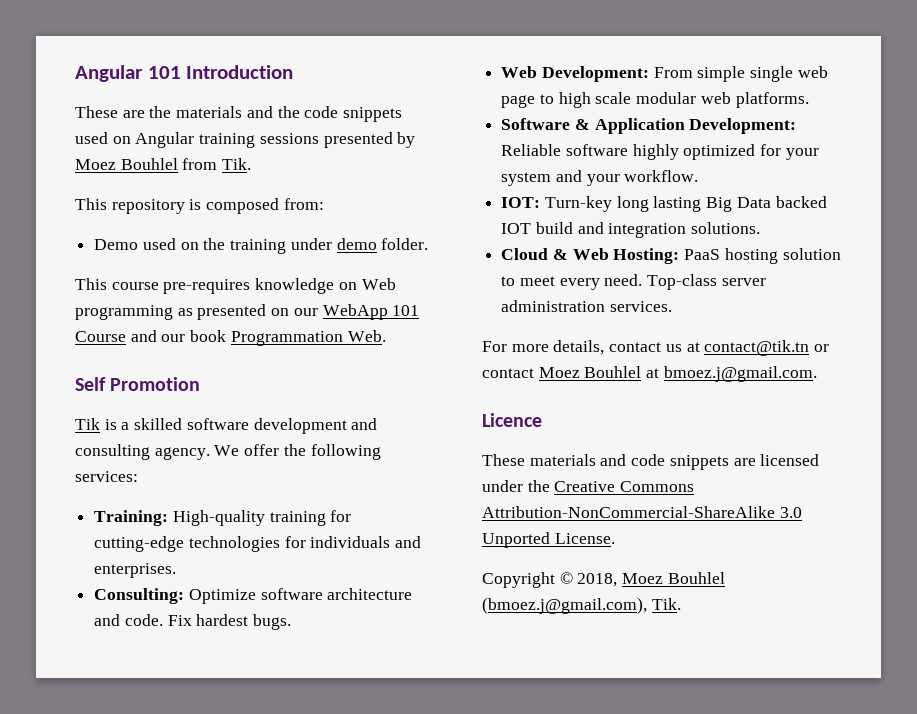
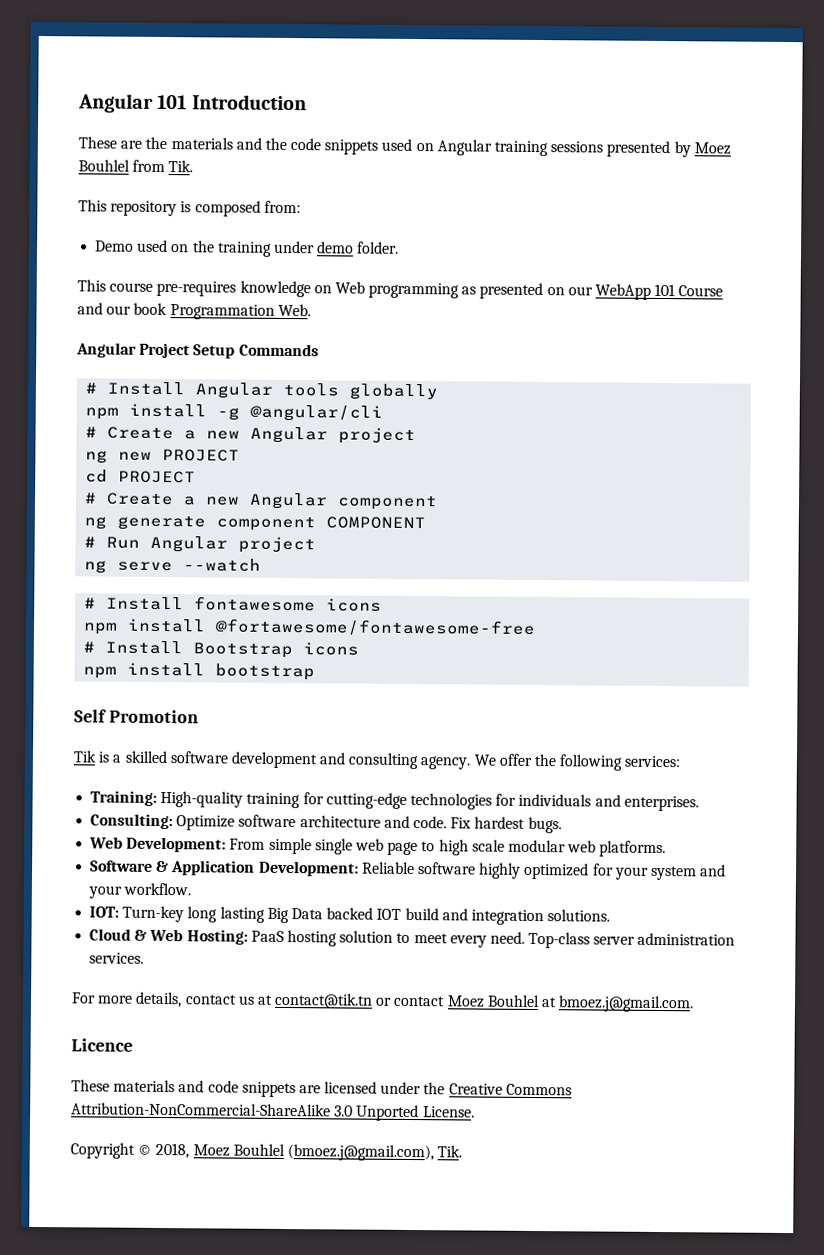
(386, 336) none -> [76,342,319,359] [85,381,439,401] [85,403,384,422] [85,426,417,445] [85,448,241,464] [85,469,197,484] [84,492,439,511] [84,515,427,532] [84,535,317,554] [84,558,262,574] [84,596,383,612] [83,618,537,637] [83,640,360,659] [83,662,316,681] // Angular Project Setup Commands // # Install Angular tools globally // npm install -g @angular/cli // # Create a new Angular project // ng new PROJECT // cd PROJECT // # Create a new Angular component // ng generate component COMPONENT // # Run Angular project // ng serve --watch // # Install fontawesome icons // npm install @fortawesome/fontawesome-free // # Install Bootstrap icons // npm install bootstrap

